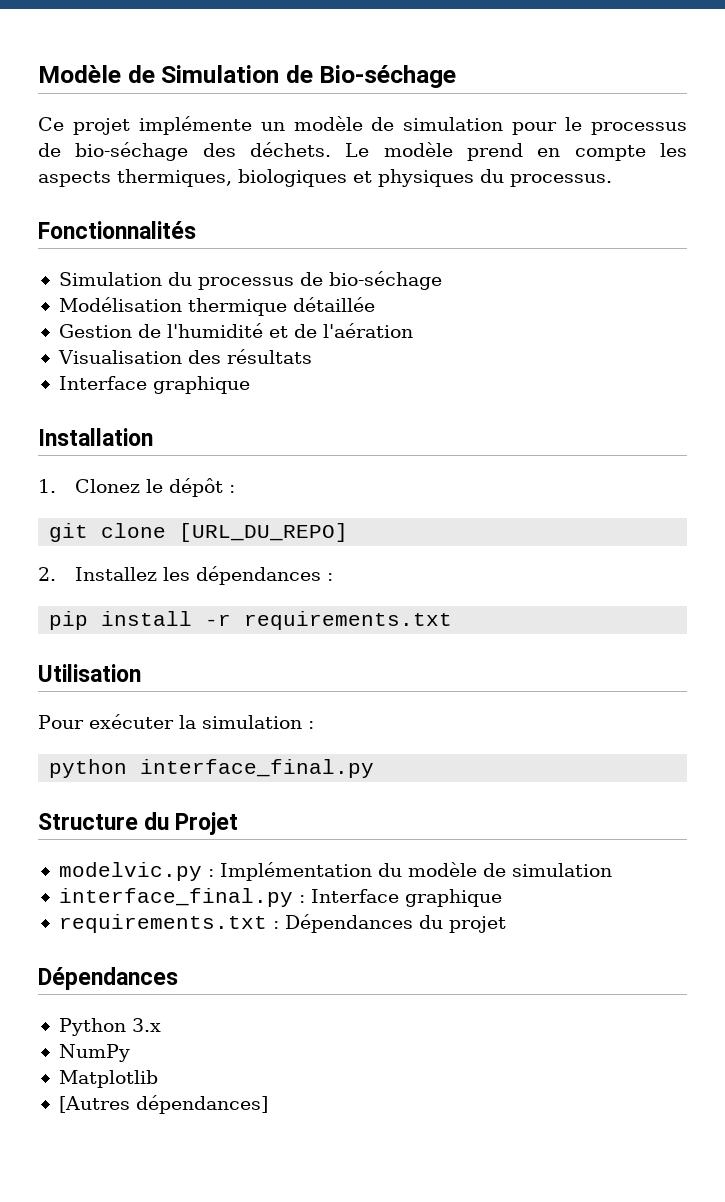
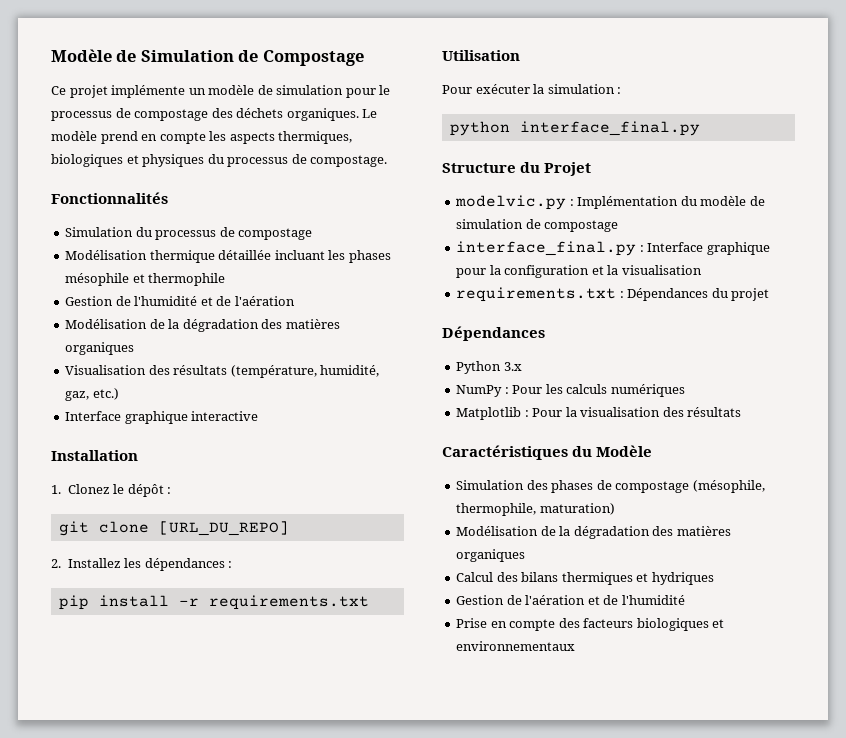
[319,65,457,88] Bio-séchage -> [262,50,364,66] Compostage
[75,142,331,161] bio-séchage des déchets. -> [134,108,359,121] compostage des déchets organiques.
[510,174,612,187] processus. -> [227,154,388,167] processus de compostage.
[328,271,442,290] bio-séchage -> [238,228,313,240] compostage
(375, 304) none -> [274,250,391,263] [65,273,226,286] incluant les phases mésophile et thermophile
(413, 330) none -> [65,319,340,332] [65,342,135,355] // Modélisation de la dégradation des matières organiques
[58,376,250,394] // Interface graphique -> [230,365,380,378] [65,388,119,401] [65,411,259,424] (température, humidité, gaz, etc.) // Interface graphique interactive
(612, 870) none -> [525,219,619,232] de compostage
(502, 898) none -> [456,265,702,278] pour la configuration et la visualisation
[58,1070,158,1088] [58,1095,268,1114] // Matplotlib // [Autres dépendances] -> [504,384,685,397] [456,407,742,420] [442,445,653,460] [456,480,765,493] [456,503,615,516] [456,526,731,539] [456,549,526,562] [456,572,714,585] [456,595,685,605] [456,618,725,631] [456,641,576,651] : Pour les calculs numériques // Matplotlib : Pour la visualisation des résultats // Caractéristiques du Modèle // Simulation des phases de compostage (mésophile, thermophile, maturation) // Modélisation de la dégradation des matières organiques // Calcul des bilans thermiques et hydriques // Gestion de l'aération et de l'humidité // Prise en compte des facteurs biologiques et environnementaux

